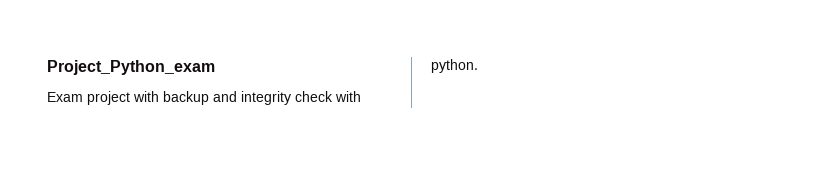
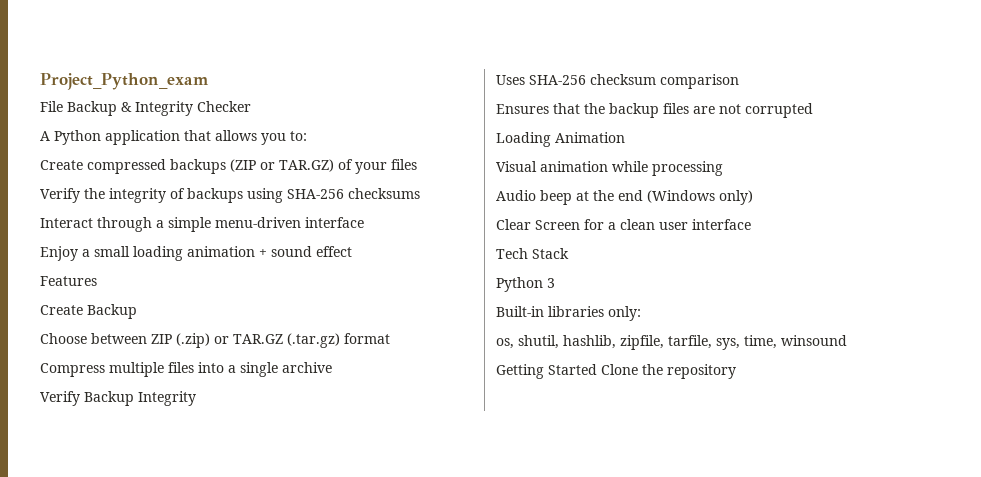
[47,91,361,105] [431,59,478,73] Exam project with backup and integrity check with python. -> [40,101,251,116] [40,130,307,145] [40,159,417,174] [40,188,420,203] [40,217,364,232] [40,246,352,261] [40,276,97,286] [40,304,137,319] [40,333,390,348] [40,362,332,377] [40,391,196,406] [496,74,739,89] [496,103,813,118] [496,132,625,147] [496,161,723,176] [496,190,753,205] [496,219,751,230] [496,248,569,259] [496,277,555,292] [496,306,641,321] [496,335,847,350] [496,364,736,379] File Backup & Integrity Checker // A Python application that allows you to: // Create compressed backups (ZIP or TAR.GZ) of your files // Verify the integrity of backups using SHA-256 checksums // Interact through a simple menu-driven interface // Enjoy a small loading animation + sound effect // Features // Create Backup // Choose between ZIP (.zip) or TAR.GZ (.tar.gz) format // Compress multiple files into a single archive // Verify Backup Integrity // Uses SHA-256 checksum comparison // Ensures that the backup files are not corrupted // Loading Animation // Visual animation while processing // Audio beep at the end (Windows only) // Clear Screen for a clean user interface // Tech Stack // Python 3 // Built-in libraries only: // os, shutil, hashlib, zipfile, tarfile, sys, time, winsound // Getting Started Clone the repository

